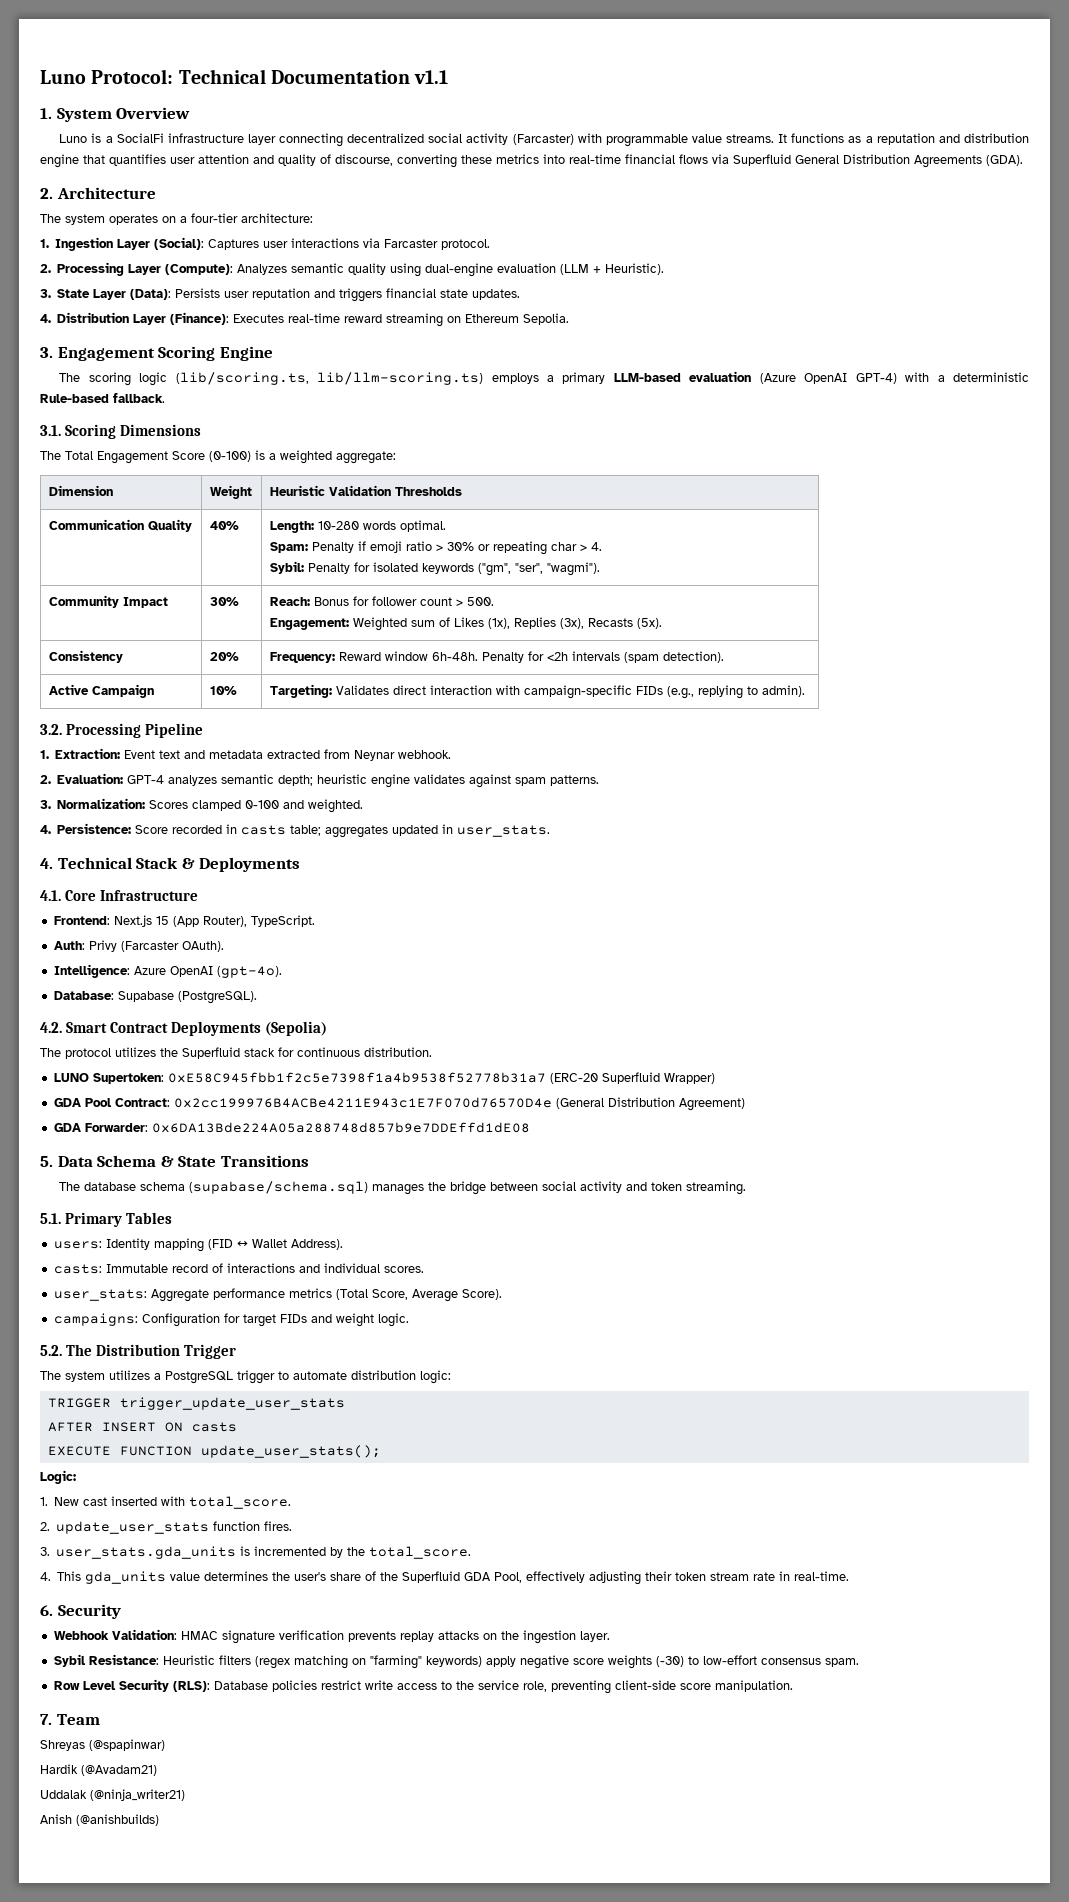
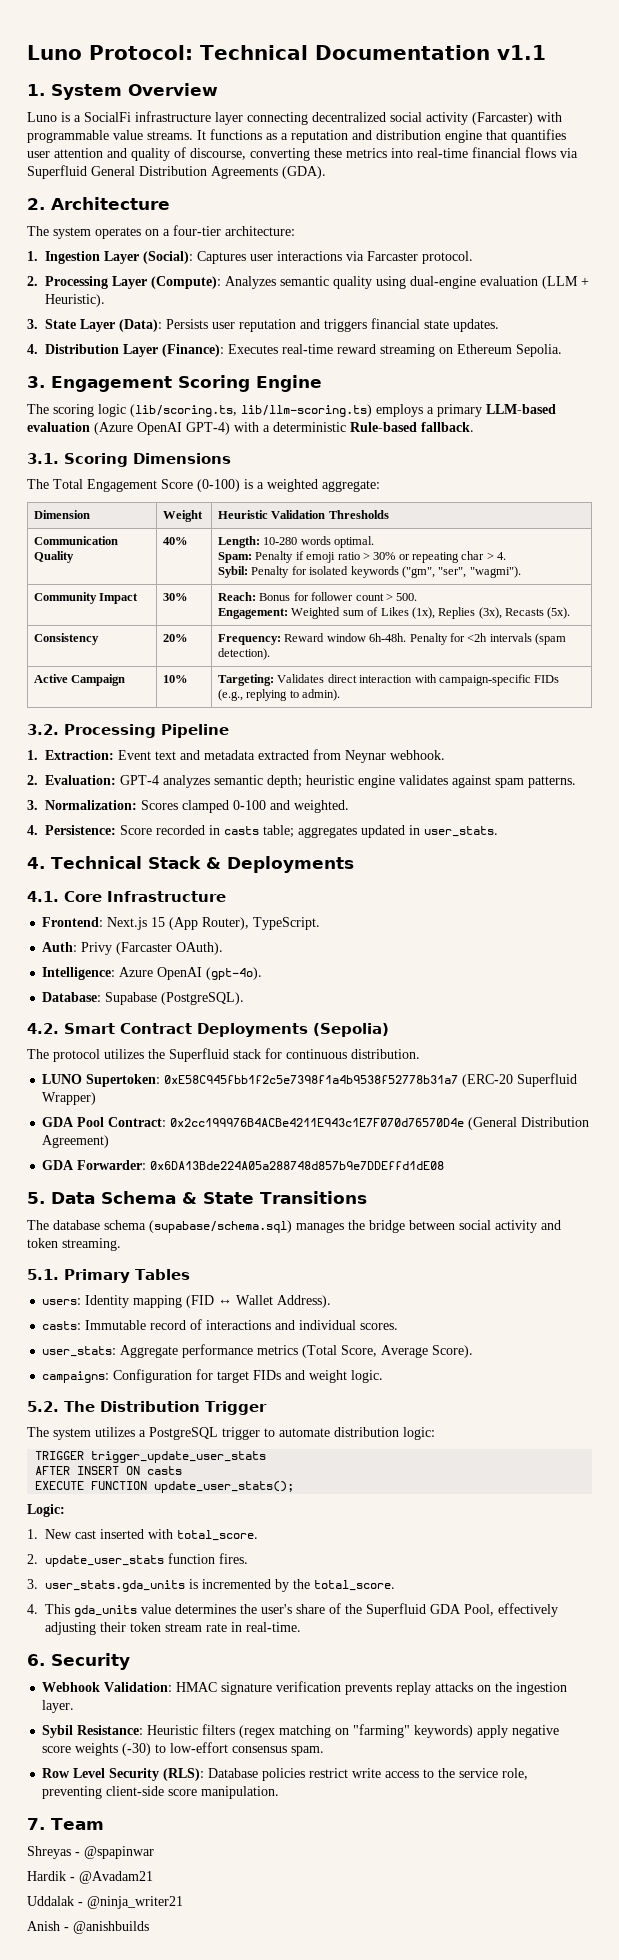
[89,1739,165,1751] (@spapinwar) -> [75,1846,154,1859] - @spapinwar
[81,1765,157,1776] (@Avadam21) -> [70,1871,153,1884] - @Avadam21
[90,1789,185,1801] (@ninja_writer21) -> [78,1896,183,1909] - @ninja_writer21
[76,1814,159,1826] (@anishbuilds) -> [64,1921,149,1934] - @anishbuilds

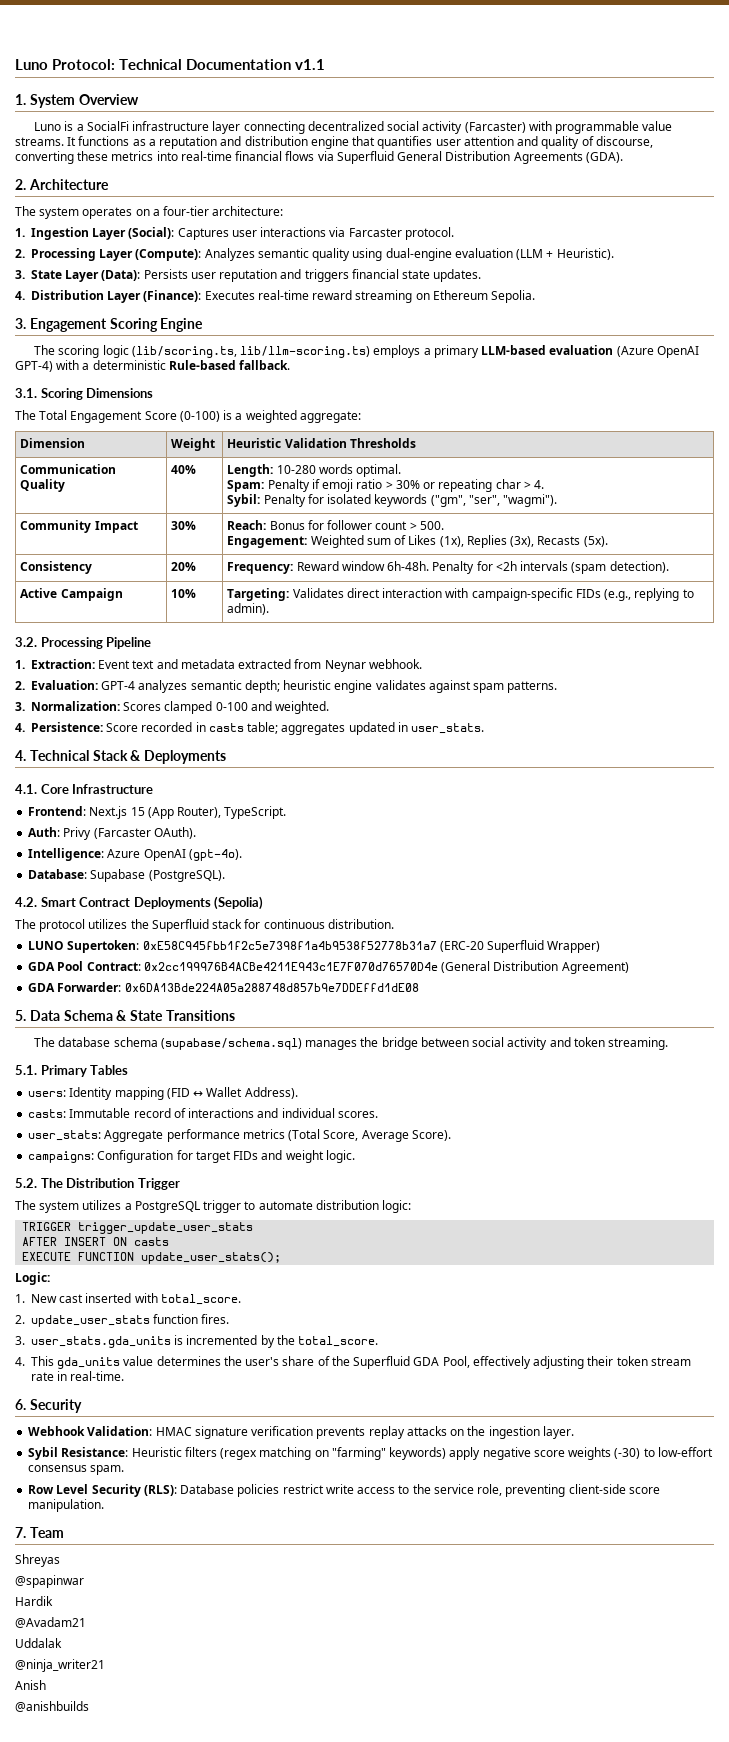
[75,1852,80,1856] - -> (60, 1560) //
[70,1877,75,1881] - -> (53, 1601) //
[78,1902,83,1906] - -> (62, 1643) //
[64,1927,69,1931] - -> (46, 1685) //

